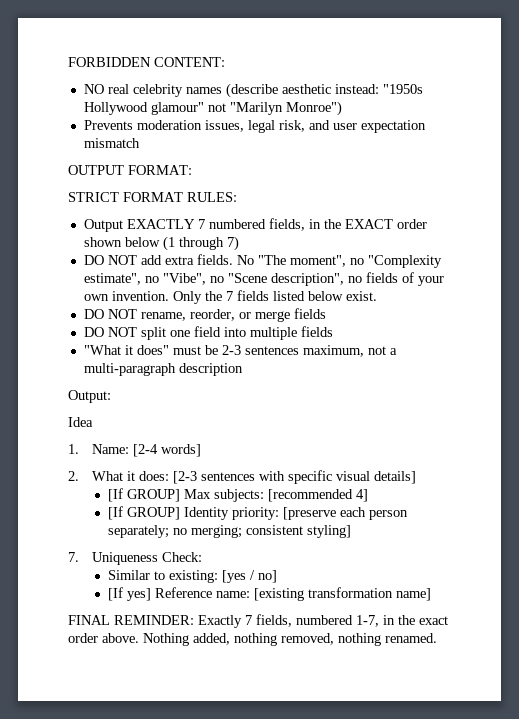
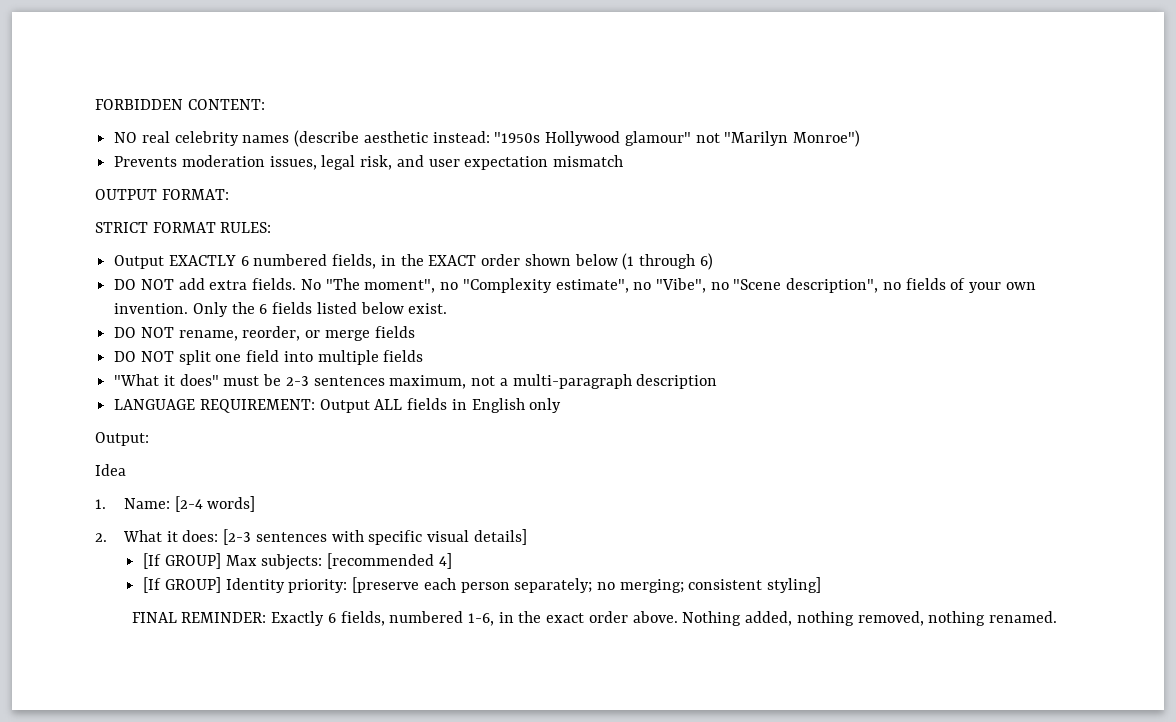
[197,219,205,229] 7 -> [240,256,249,266] 6
[226,236,239,251] 7) -> [699,253,713,270] 6)
[225,291,233,301] 7 -> [259,304,268,314] 6
(243, 369) none -> [114,398,562,413] // LANGUAGE REQUIREMENT: Output ALL fields in English only
[68,552,202,565] [107,570,277,583] [107,587,431,601] // 7. Uniqueness Check: // Similar to existing: [yes / no] // [If yes] Reference name: [existing transformation name] -> (822, 585) none
[245,615,252,625] 7 -> [327,613,336,623] 6
[356,615,379,627] 1-7, -> [468,613,495,626] 1-6,

